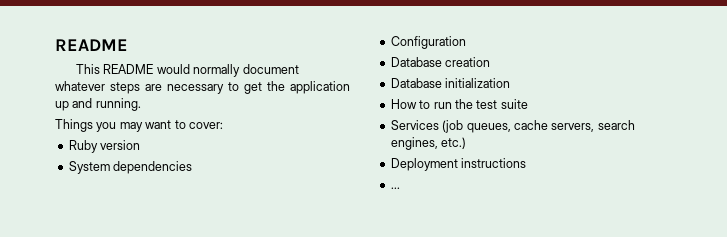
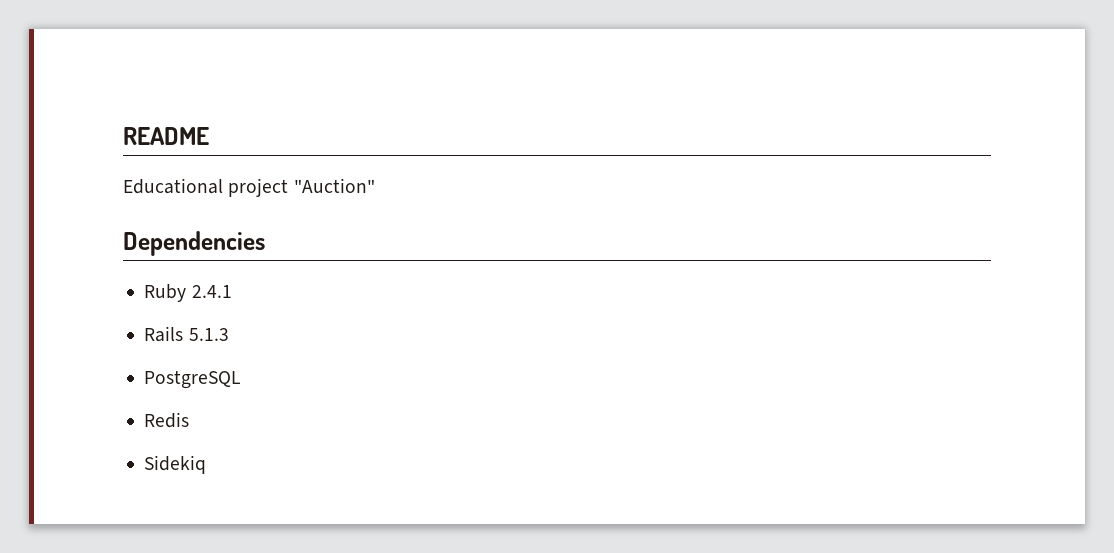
[76,64,299,77] [55,81,350,94] [55,98,141,111] [55,119,223,132] [68,140,141,153] [68,161,193,174] [390,36,466,49] [390,57,491,67] [390,78,511,88] [390,99,528,109] [390,120,635,133] [390,137,467,150] [390,158,527,171] [390,187,400,189] This README would normally document whatever steps are necessary to get the application up and running. // Things you may want to cover: // Ruby version // System dependencies // Configuration // Database creation // Database initialization // How to run the test suite // Services (job queues, cache servers, search engines, etc.) // Deployment instructions // ... -> [123,178,375,197] [123,231,265,256] [144,284,232,302] [144,326,229,342] [144,370,241,389] [144,412,190,428] [144,455,207,474] Educational project "Auction" // Dependencies // Ruby 2.4.1 // Rails 5.1.3 // PostgreSQL // Redis // Sidekiq

